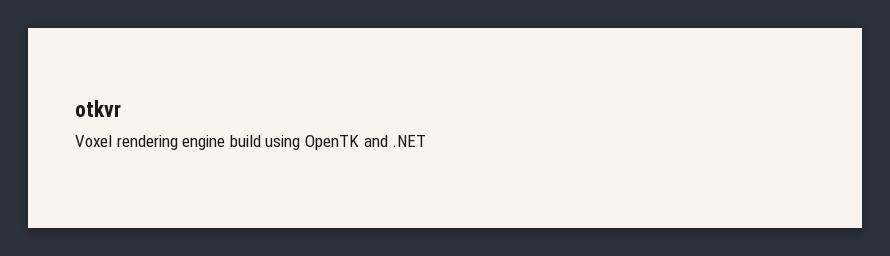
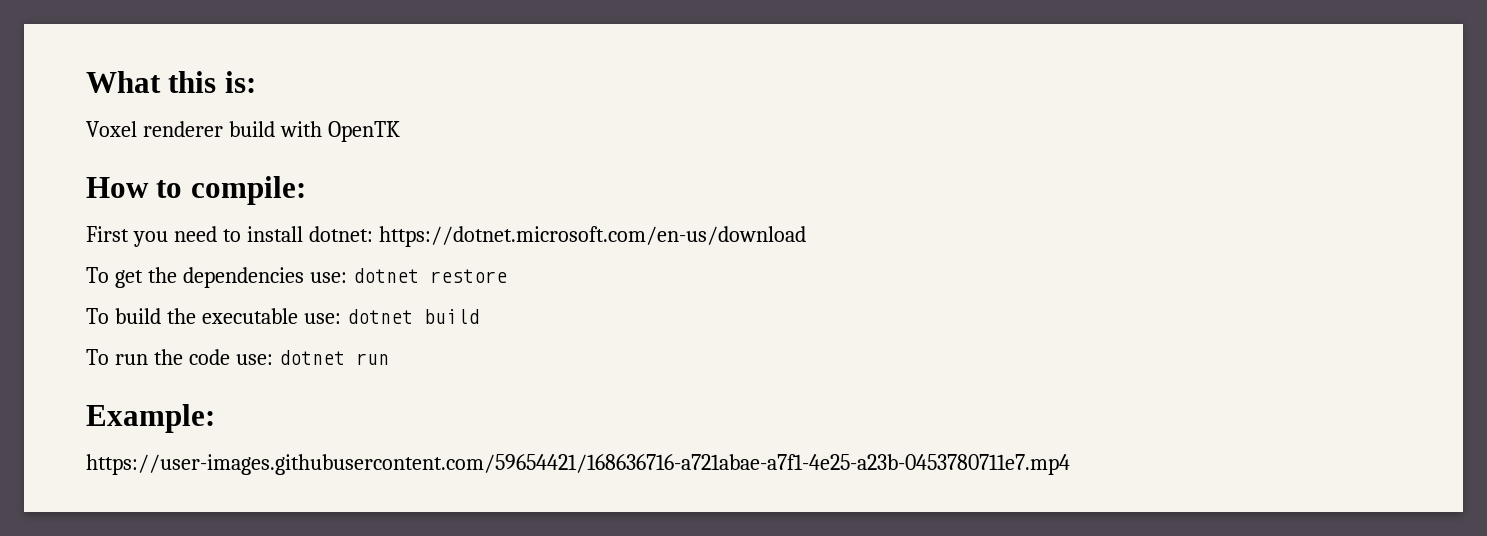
[75,100,121,117] [75,135,427,150] otkvr // Voxel rendering engine build using OpenTK and .NET -> [86,71,256,93] [86,121,400,142] [86,176,306,205] [86,226,806,247] [86,267,507,288] [86,308,479,324] [86,349,389,365] [86,404,215,433] [86,454,1070,475] What this is: // Voxel renderer build with OpenTK // How to compile: // First you need to install dotnet: https://dotnet.microsoft.com/en-us/download // To get the dependencies use: dotnet restore // To build the executable use: dotnet build // To run the code use: dotnet run // Example: // https://user-images.githubusercontent.com/59654421/168636716-a721abae-a7f1-4e25-a23b-0453780711e7.mp4

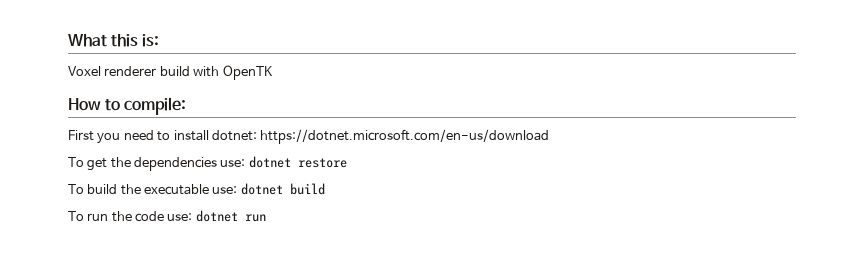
[86,404,215,433] [86,454,1070,475] // Example: // https://user-images.githubusercontent.com/59654421/168636716-a721abae-a7f1-4e25-a23b-0453780711e7.mp4 -> (266, 218) none

